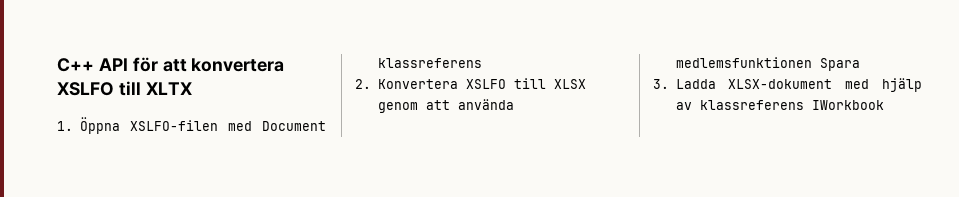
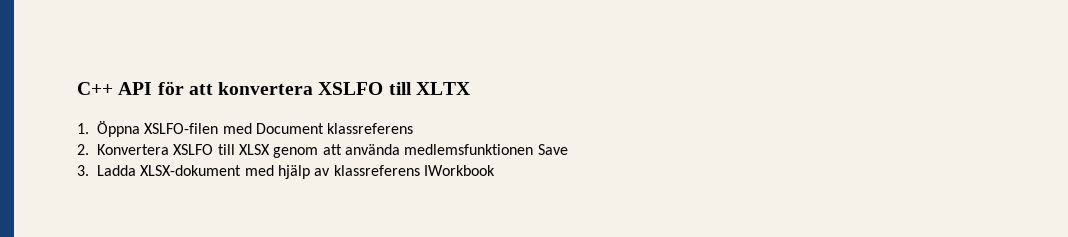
[819,58,860,71] Spara -> [537,144,568,155] Save

